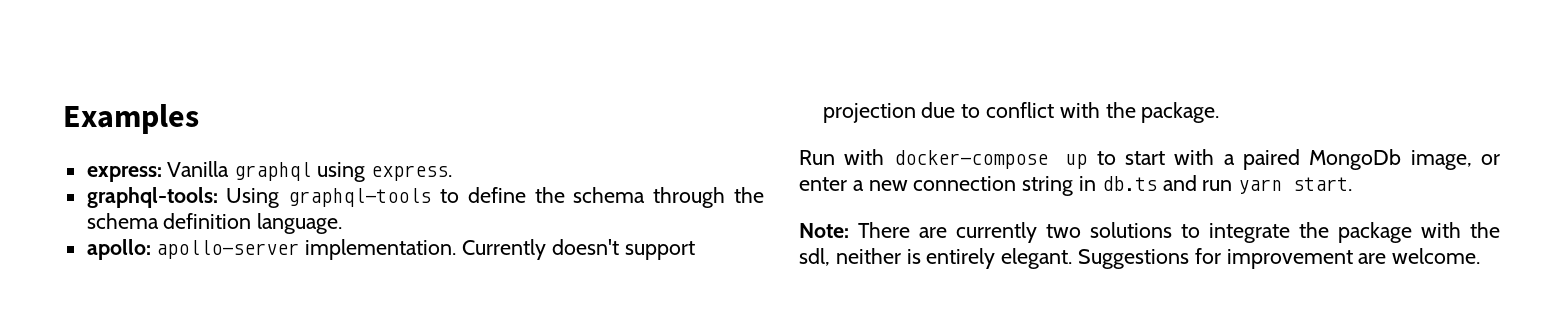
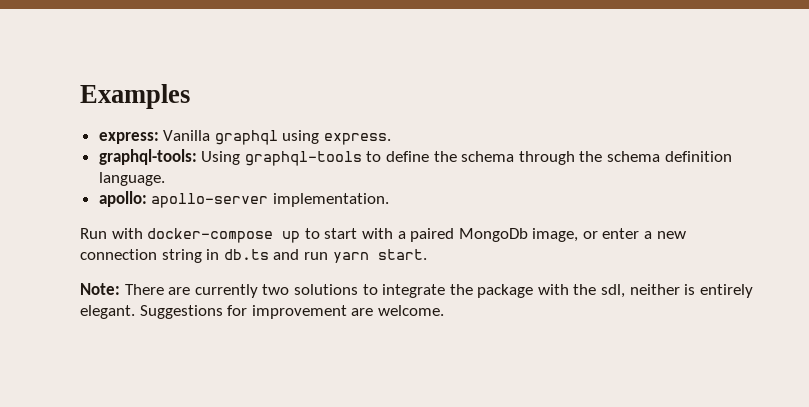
[462,239,695,260] [822,102,1220,123] Currently doesn't support projection due to conflict with the package. -> (389, 200) none

